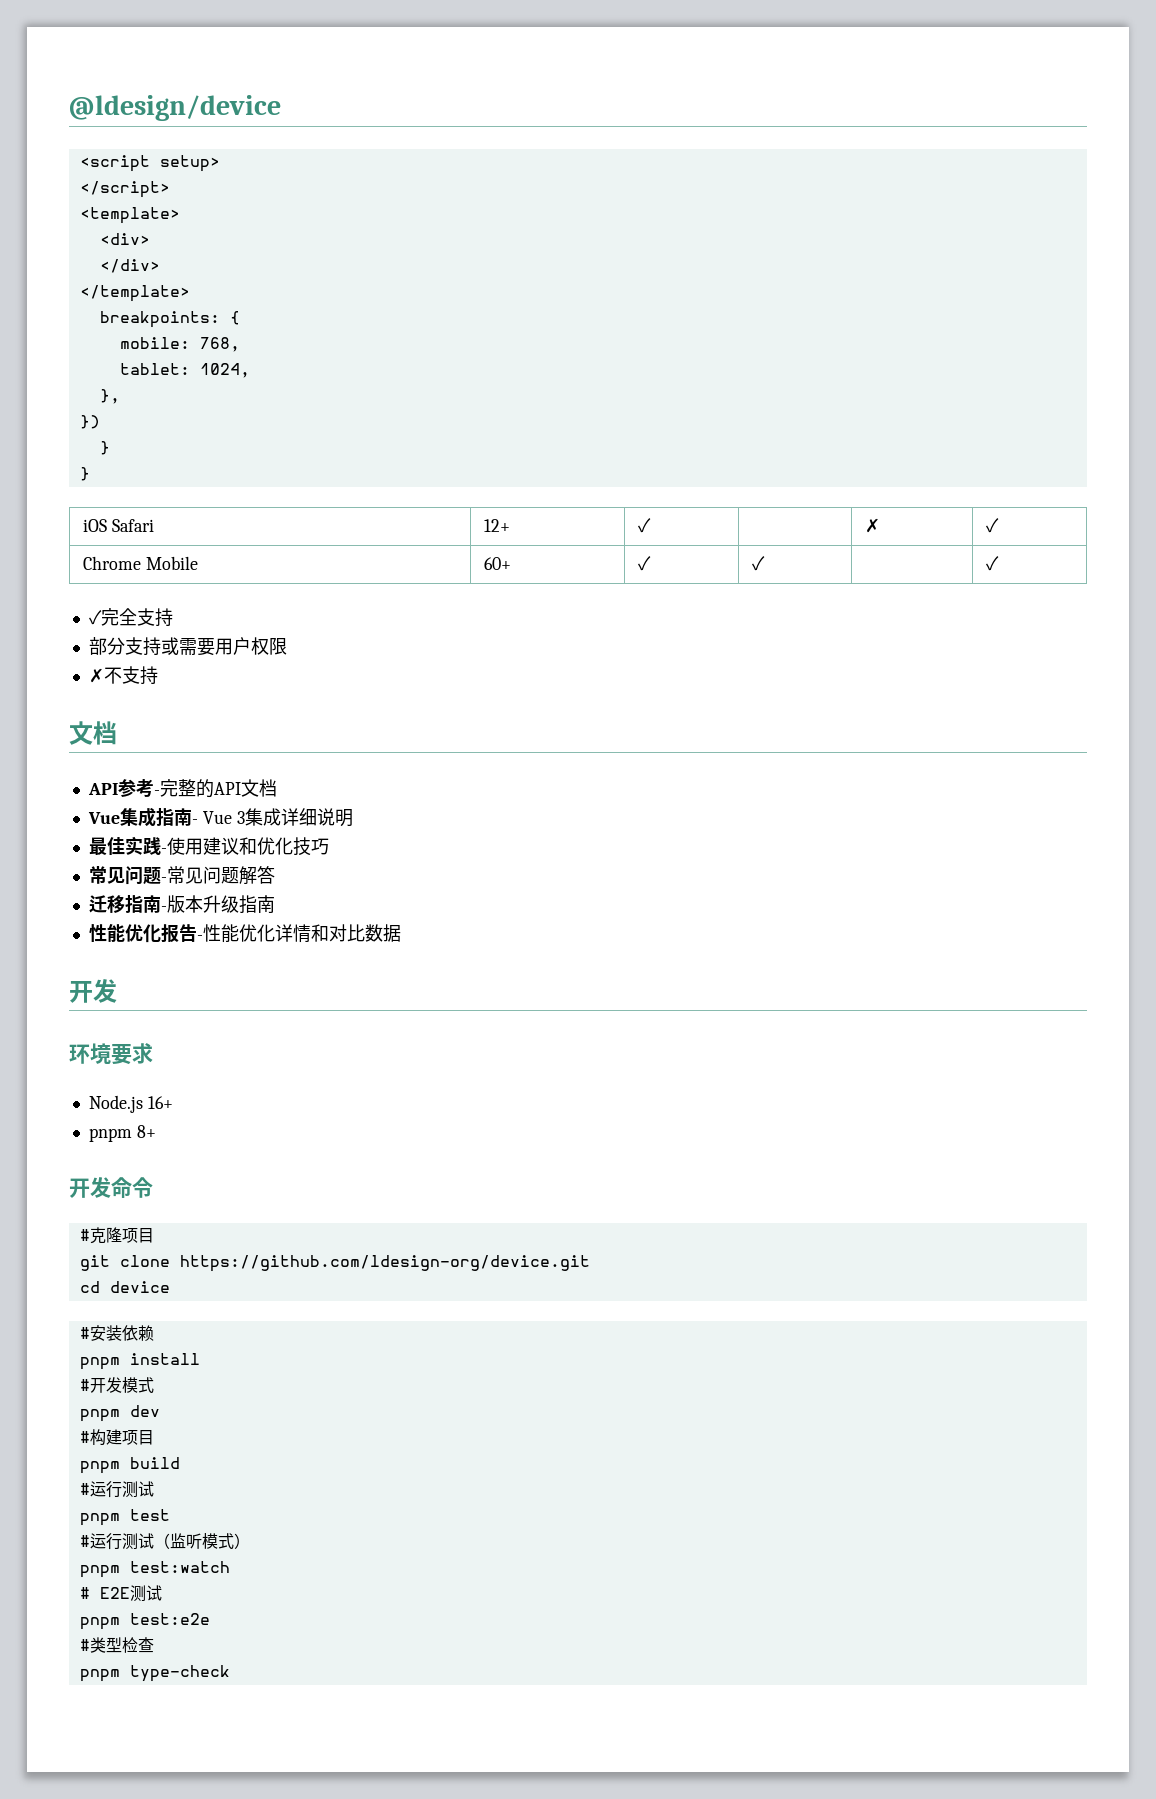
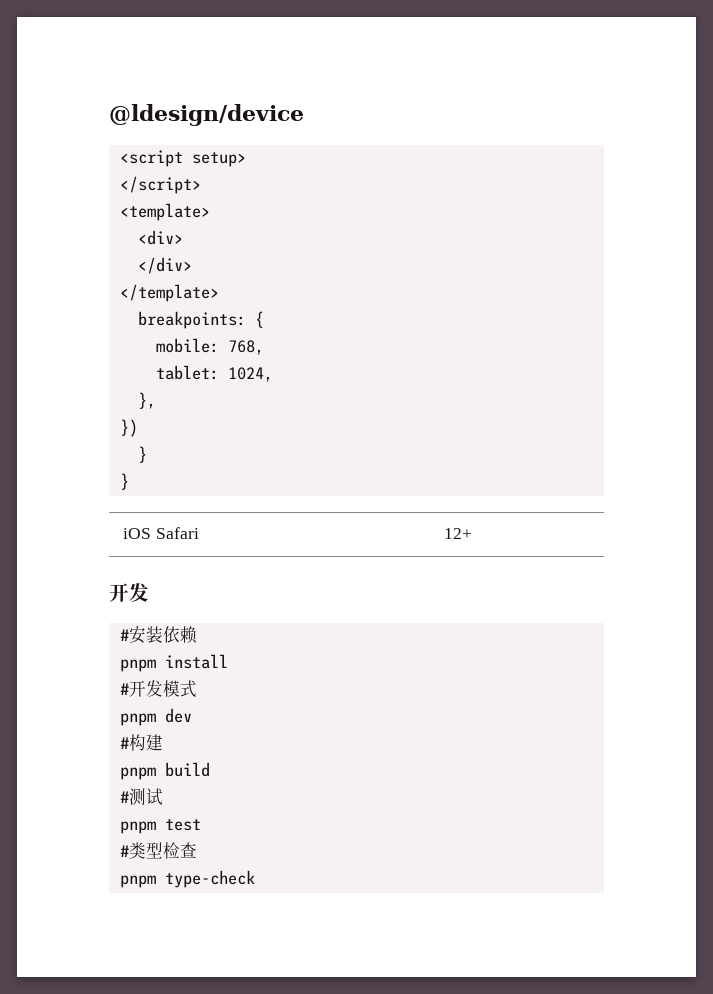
[638,518,652,533] [865,518,881,533] [986,518,1000,533] [83,556,198,570] [484,557,512,570] [638,556,652,571] [752,556,766,571] [986,556,1000,571] [88,608,173,627] [88,637,287,656] [88,666,158,685] [69,721,117,745] [87,779,277,798] [87,807,353,827] [88,836,329,856] [88,866,275,885] [88,894,275,914] [88,924,401,943] [69,979,117,1003] [69,1043,153,1065] [88,1095,173,1113] [88,1125,156,1142] [69,1177,153,1198] [79,1227,154,1244] [79,1255,590,1272] [79,1281,170,1293] | ✓ | | ✗ | ✓ // Chrome Mobile | 60+ | ✓ | ✓ | | ✓ // ✓完全支持 // 部分支持或需要用户权限 // ✗不支持 // 文档 // API参考-完整的API文档 // Vue集成指南- Vue 3集成详细说明 // 最佳实践-使用建议和优化技巧 // 常见问题-常见问题解答 // 迁移指南-版本升级指南 // 性能优化报告-性能优化详情和对比数据 // 开发 // 环境要求 // Node.js 16+ // pnpm 8+ // 开发命令 // #克隆项目 // git clone https://github.com/ldesign-org/device.git // cd device -> [109,583,149,602] // 开发
[121,1430,154,1445] 项目 -> (163, 742) none
[89,1481,122,1498] 运行 -> (129, 797) none
[79,1533,250,1550] [79,1561,230,1578] [79,1585,162,1602] [79,1613,210,1630] // #运行测试（监听模式） // pnpm test:watch // # E2E测试 // pnpm test:e2e -> (201, 825) none

